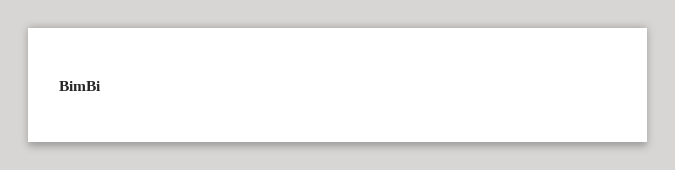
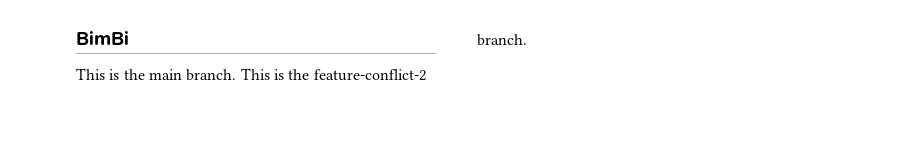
(101, 86) none -> [76,68,426,81] [477,34,527,46] // This is the main branch. This is the feature-conflict-2 branch.

